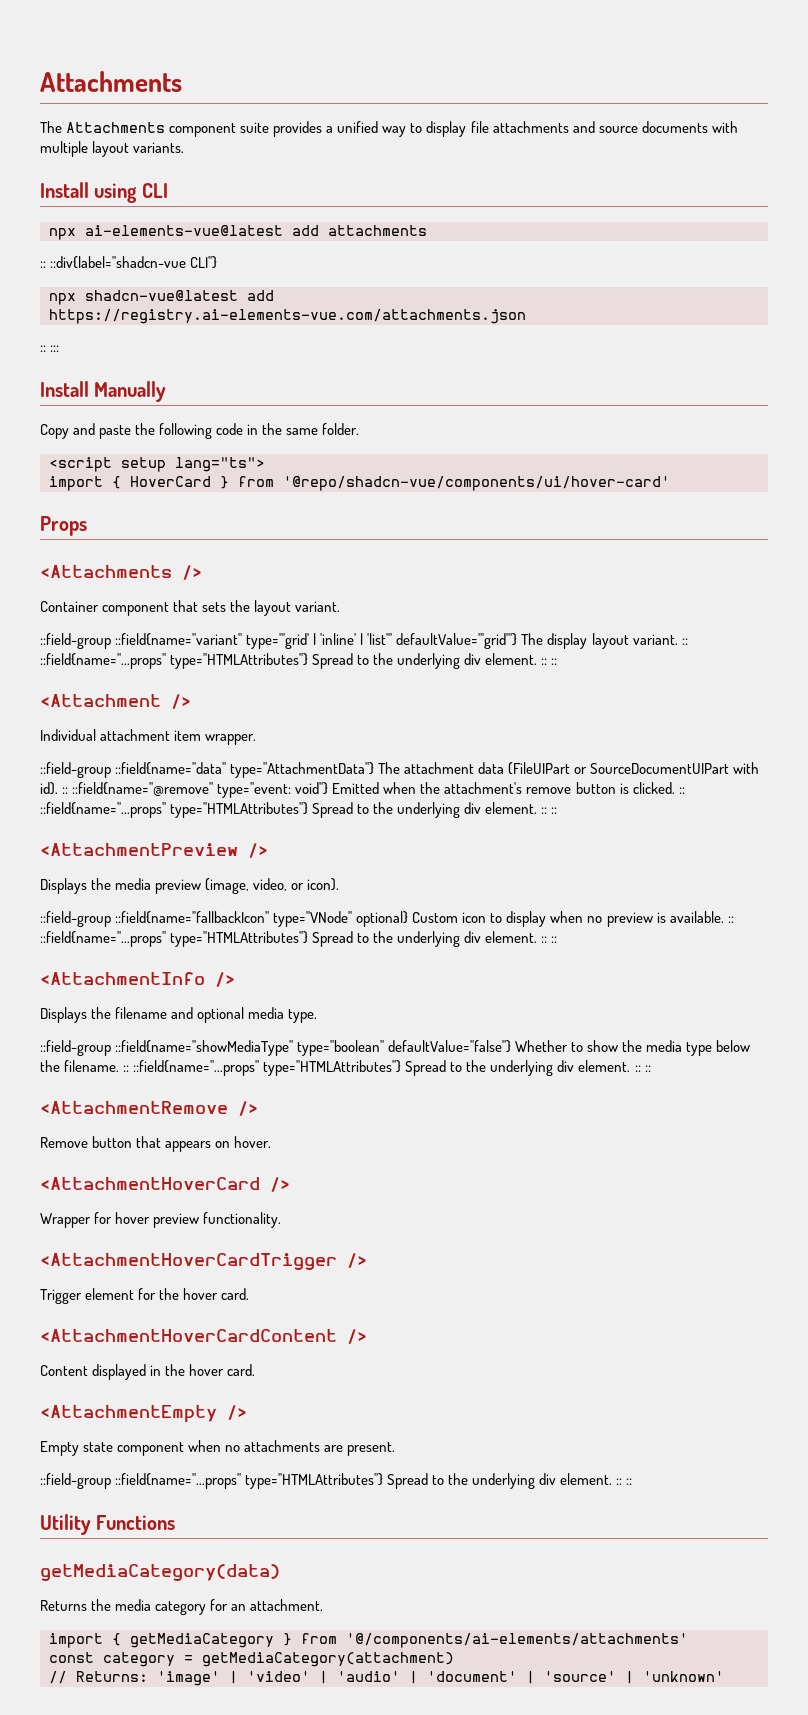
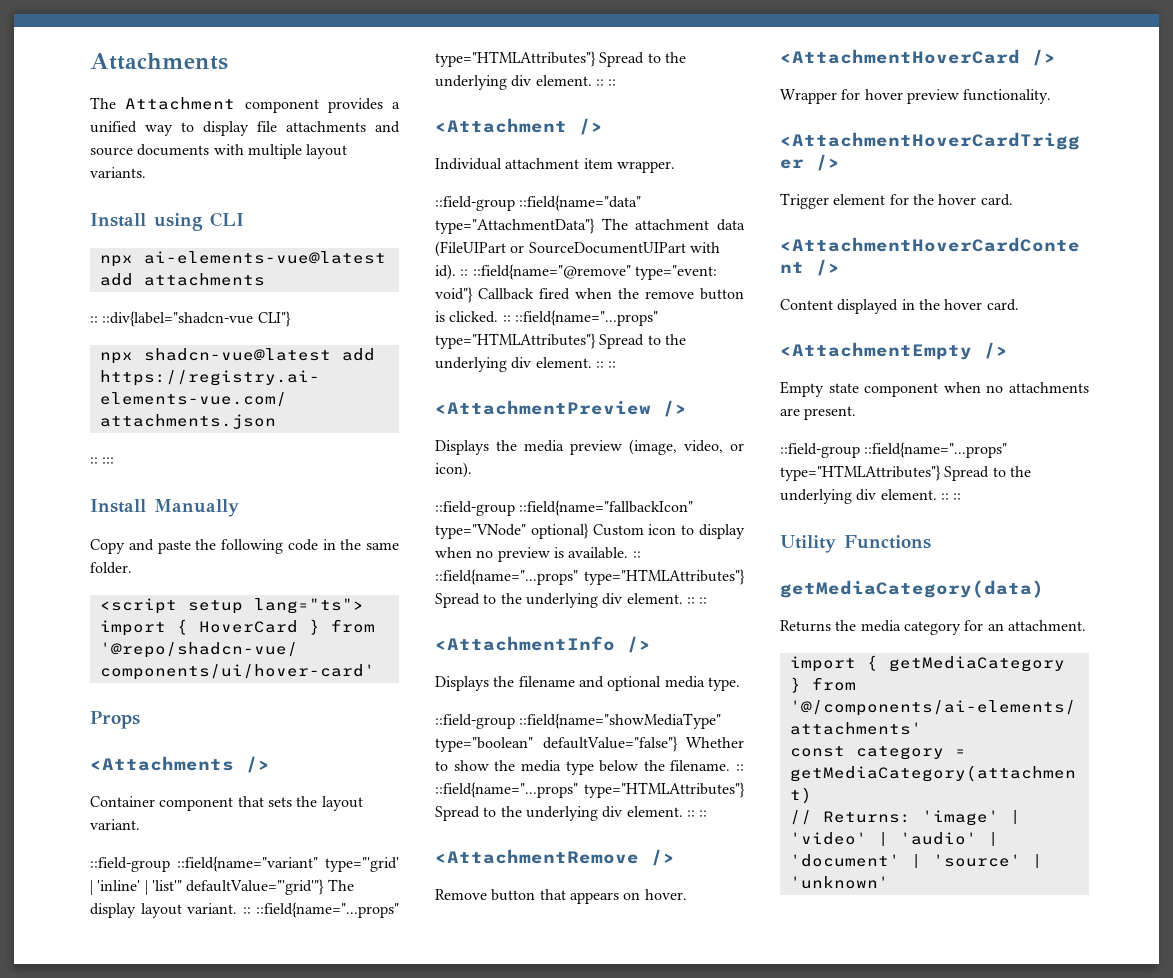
[66,122,270,137] Attachments component suite -> [125,97,319,113] Attachment component
[332,782,380,794] Emitted -> [478,288,570,300] Callback fired
[444,782,523,794] attachment's -> (639, 293) none

